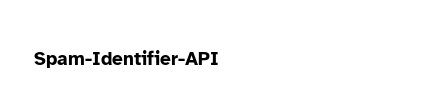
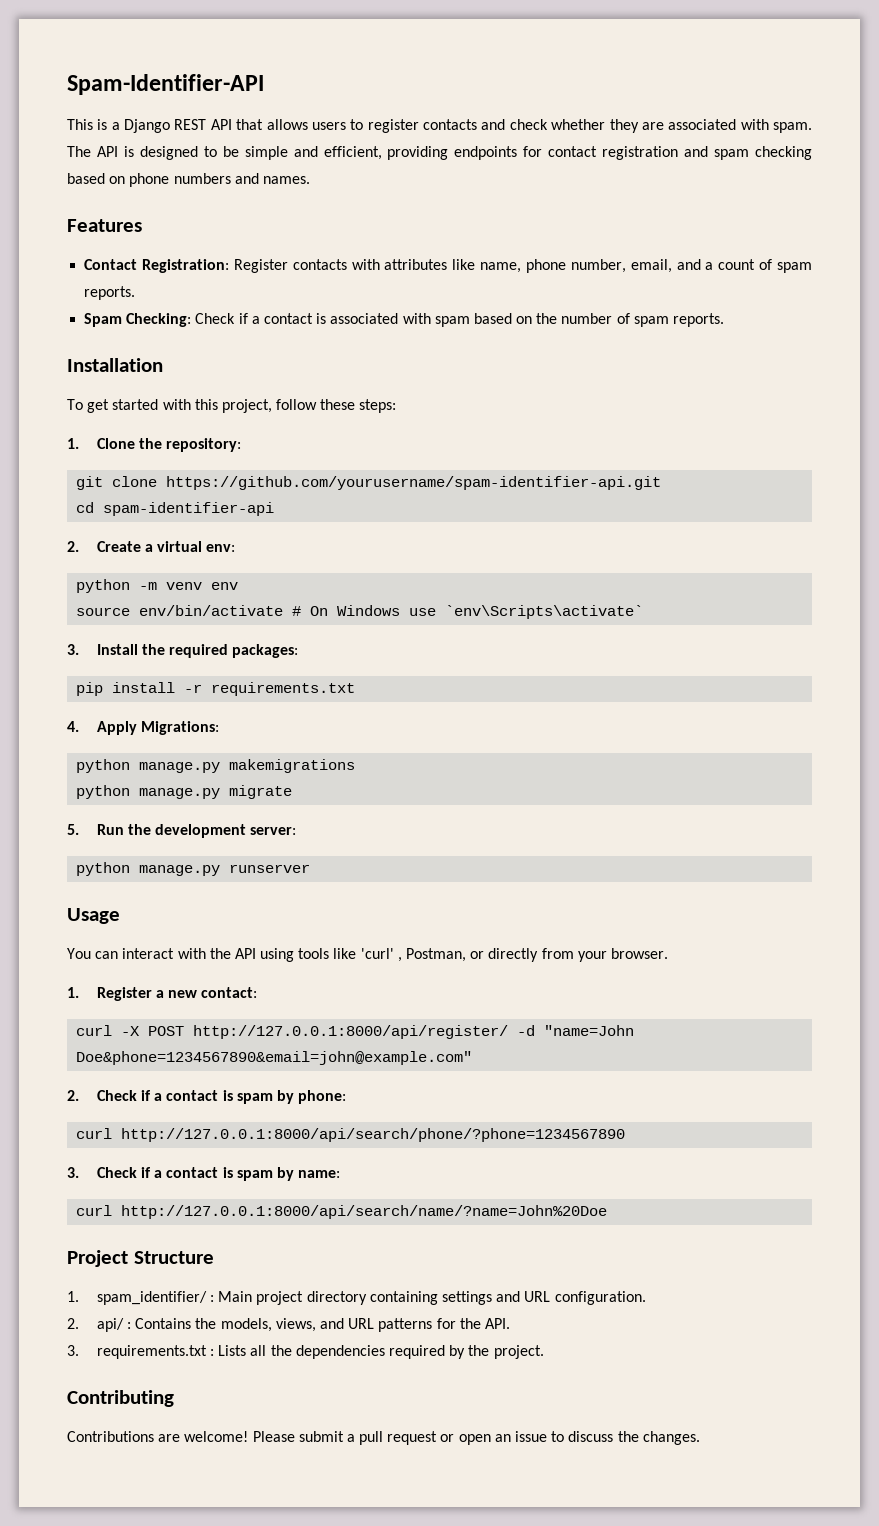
(219, 59) none -> [67,119,812,133] [67,146,812,160] [67,173,310,187] [67,219,142,232] [84,259,813,273] [84,286,136,300] [84,313,725,327] [67,358,163,372] [67,399,397,413] [67,438,242,452] [76,476,662,490] [76,502,275,516] [67,541,236,552] [76,579,239,593] [76,605,644,619] [67,644,299,658] [76,682,356,696] [67,721,220,735] [76,759,356,773] [76,785,293,799] [67,824,297,838] [76,862,311,876] [67,908,120,924] [67,948,668,962] [67,987,258,1001] [76,1025,635,1039] [76,1051,473,1065] [67,1090,347,1104] [76,1128,626,1142] [67,1167,341,1181] [76,1205,608,1219] [67,1250,214,1267] [67,1291,646,1305] [67,1318,510,1332] [67,1345,544,1359] [67,1390,174,1407] [67,1431,700,1445] // This is a Django REST API that allows users to register contacts and check whether they are associated with spam. The API is designed to be simple and efficient, providing endpoints for contact registration and spam checking based on phone numbers and names. // Features // Contact Registration: Register contacts with attributes like name, phone number, email, and a count of spam reports. // Spam Checking: Check if a contact is associated with spam based on the number of spam reports. // Installation // To get started with this project, follow these steps: // 1. Clone the repository: // git clone https://github.com/yourusername/spam-identifier-api.git // cd spam-identifier-api // 2. Create a virtual env: // python -m venv env // source env/bin/activate # On Windows use `env\Scripts\activate` // 3. Install the required packages: // pip install -r requirements.txt // 4. Apply Migrations: // python manage.py makemigrations // python manage.py migrate // 5. Run the development server: // python manage.py runserver // Usage // You can interact with the API using tools like 'curl' , Postman, or directly from your browser. // 1. Register a new contact: // curl -X POST http://127.0.0.1:8000/api/register/ -d "name=John Doe&phone=1234567890&email=john@example.com" // 2. Check if a contact is spam by phone: // curl http://127.0.0.1:8000/api/search/phone/?phone=1234567890 // 3. Check if a contact is spam by name: // curl http://127.0.0.1:8000/api/search/name/?name=John%20Doe // Project Structure // 1. spam_identifier/ : Main project directory containing settings and URL configuration. // 2. api/ : Contains the models, views, and URL patterns for the API. // 3. requirements.txt : Lists all the dependencies required by the project. // Contributing // Contributions are welcome! Please submit a pull request or open an issue to discuss the changes.

